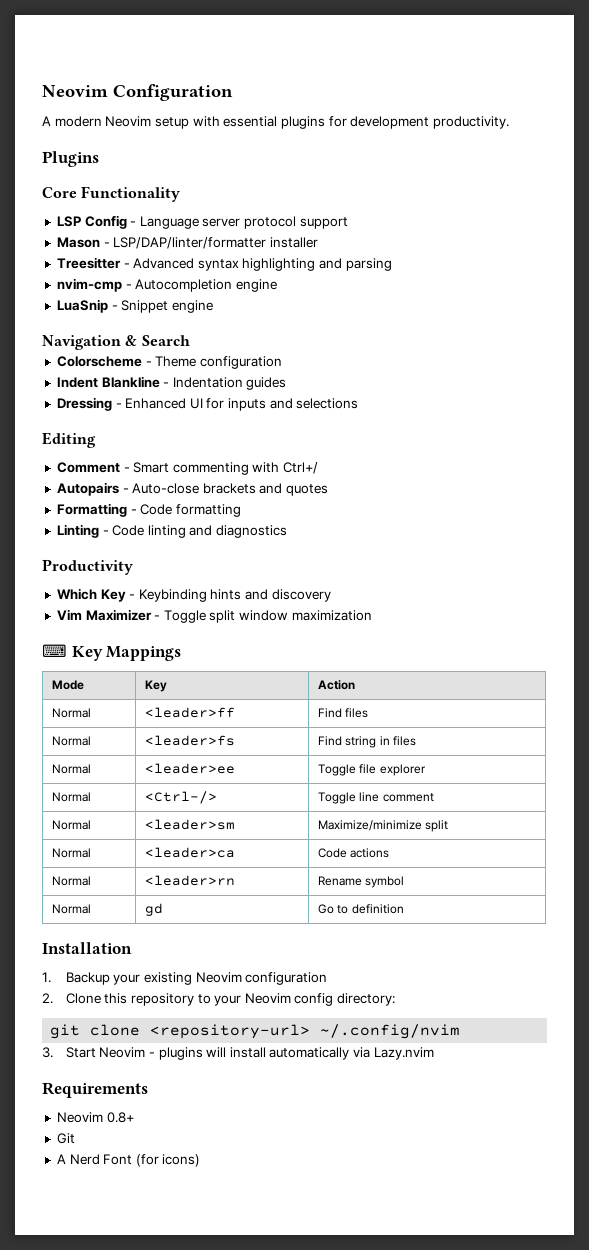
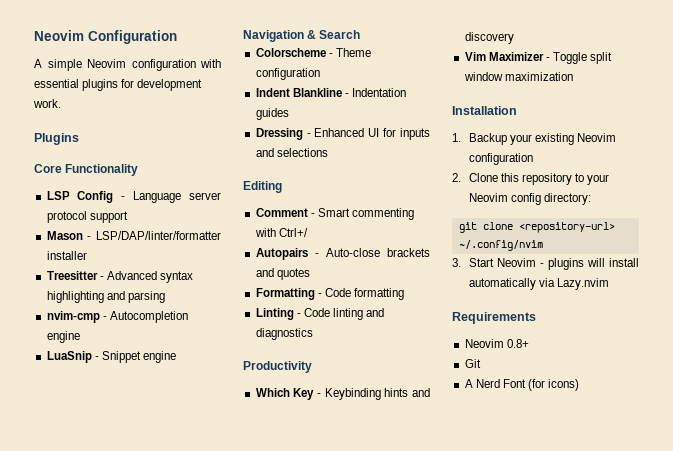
[54,116,189,129] modern Neovim setup -> [47,59,196,71] simple Neovim configuration
[432,116,509,129] productivity. -> [33,99,61,108] work.
[42,644,182,661] [52,680,85,690] [145,680,168,692] [318,680,356,690] [52,708,92,718] [145,707,236,718] [318,708,369,718] [52,736,92,746] [145,735,236,746] [318,736,416,748] [52,764,92,774] [145,763,236,774] [318,764,426,776] [52,792,92,802] [145,791,218,804] [318,792,434,804] [52,820,92,830] [145,819,236,830] [318,820,449,832] [52,848,92,858] [145,847,236,858] [318,848,390,858] [52,876,92,886] [145,875,236,886] [318,876,405,888] [52,904,92,914] [145,903,164,916] [318,904,404,914] // ⌨ Key Mappings // Mode | Key | Action // Normal | <leader>ff | Find files // Normal | <leader>fs | Find string in files // Normal | <leader>ee | Toggle file explorer // Normal | <Ctrl-/> | Toggle line comment // Normal | <leader>sm | Maximize/minimize split // Normal | <leader>ca | Code actions // Normal | <leader>rn | Rename symbol // Normal | gd | Go to definition -> (573, 76) none

